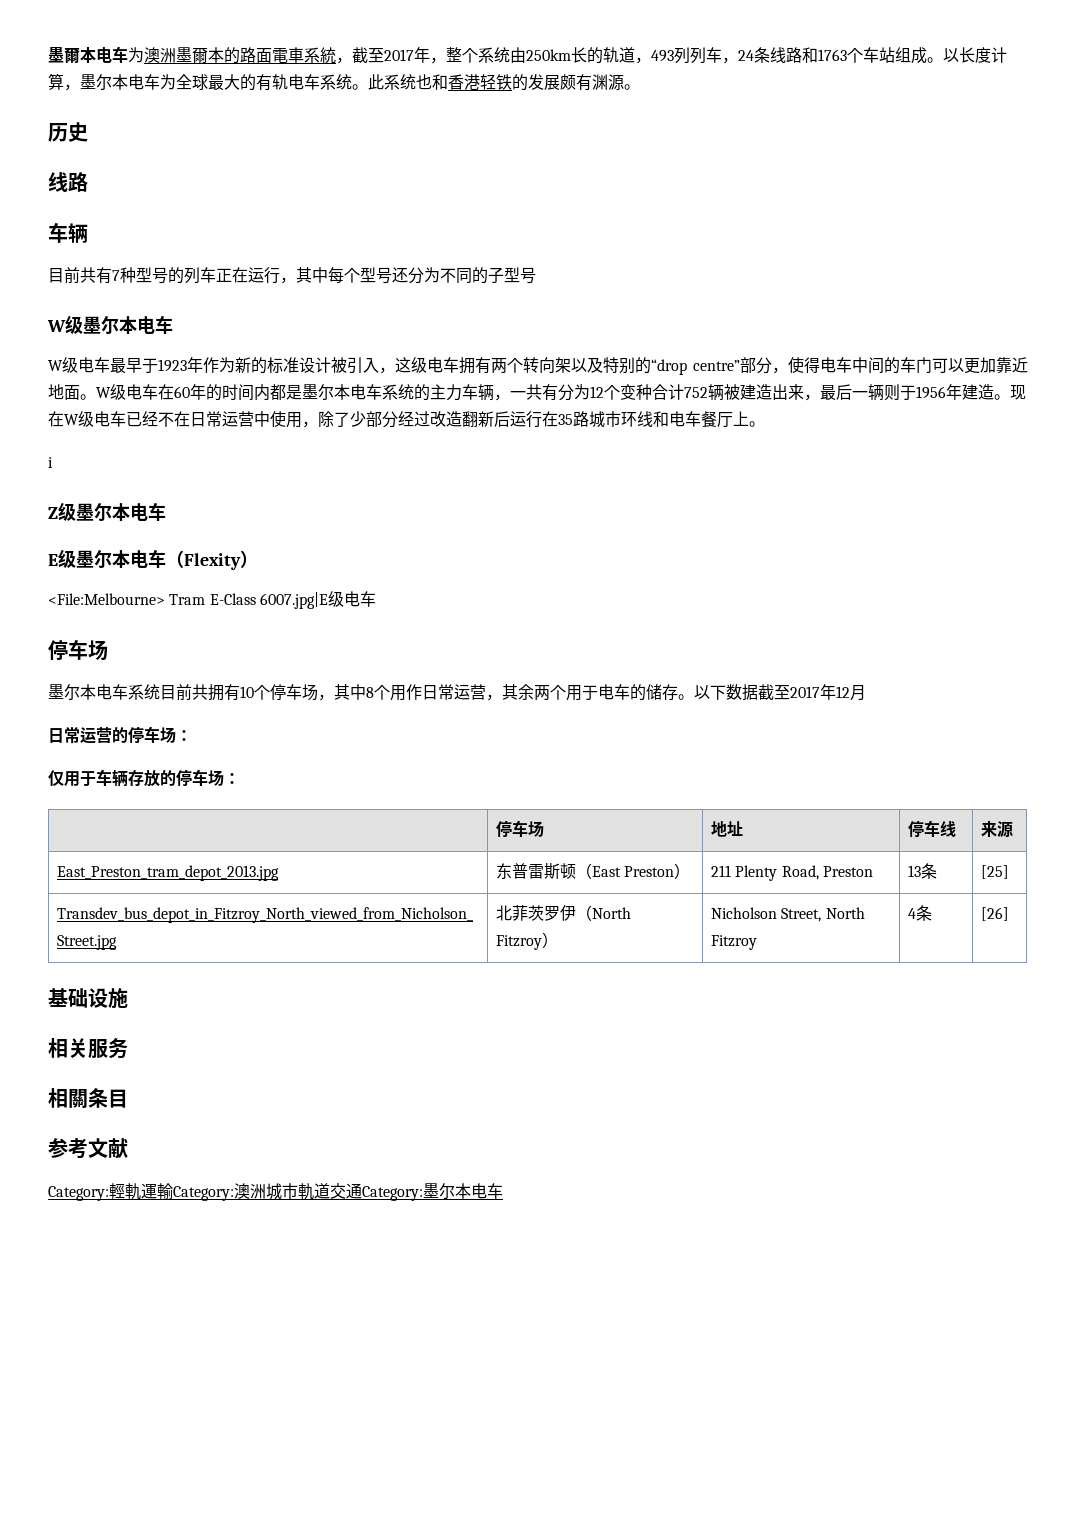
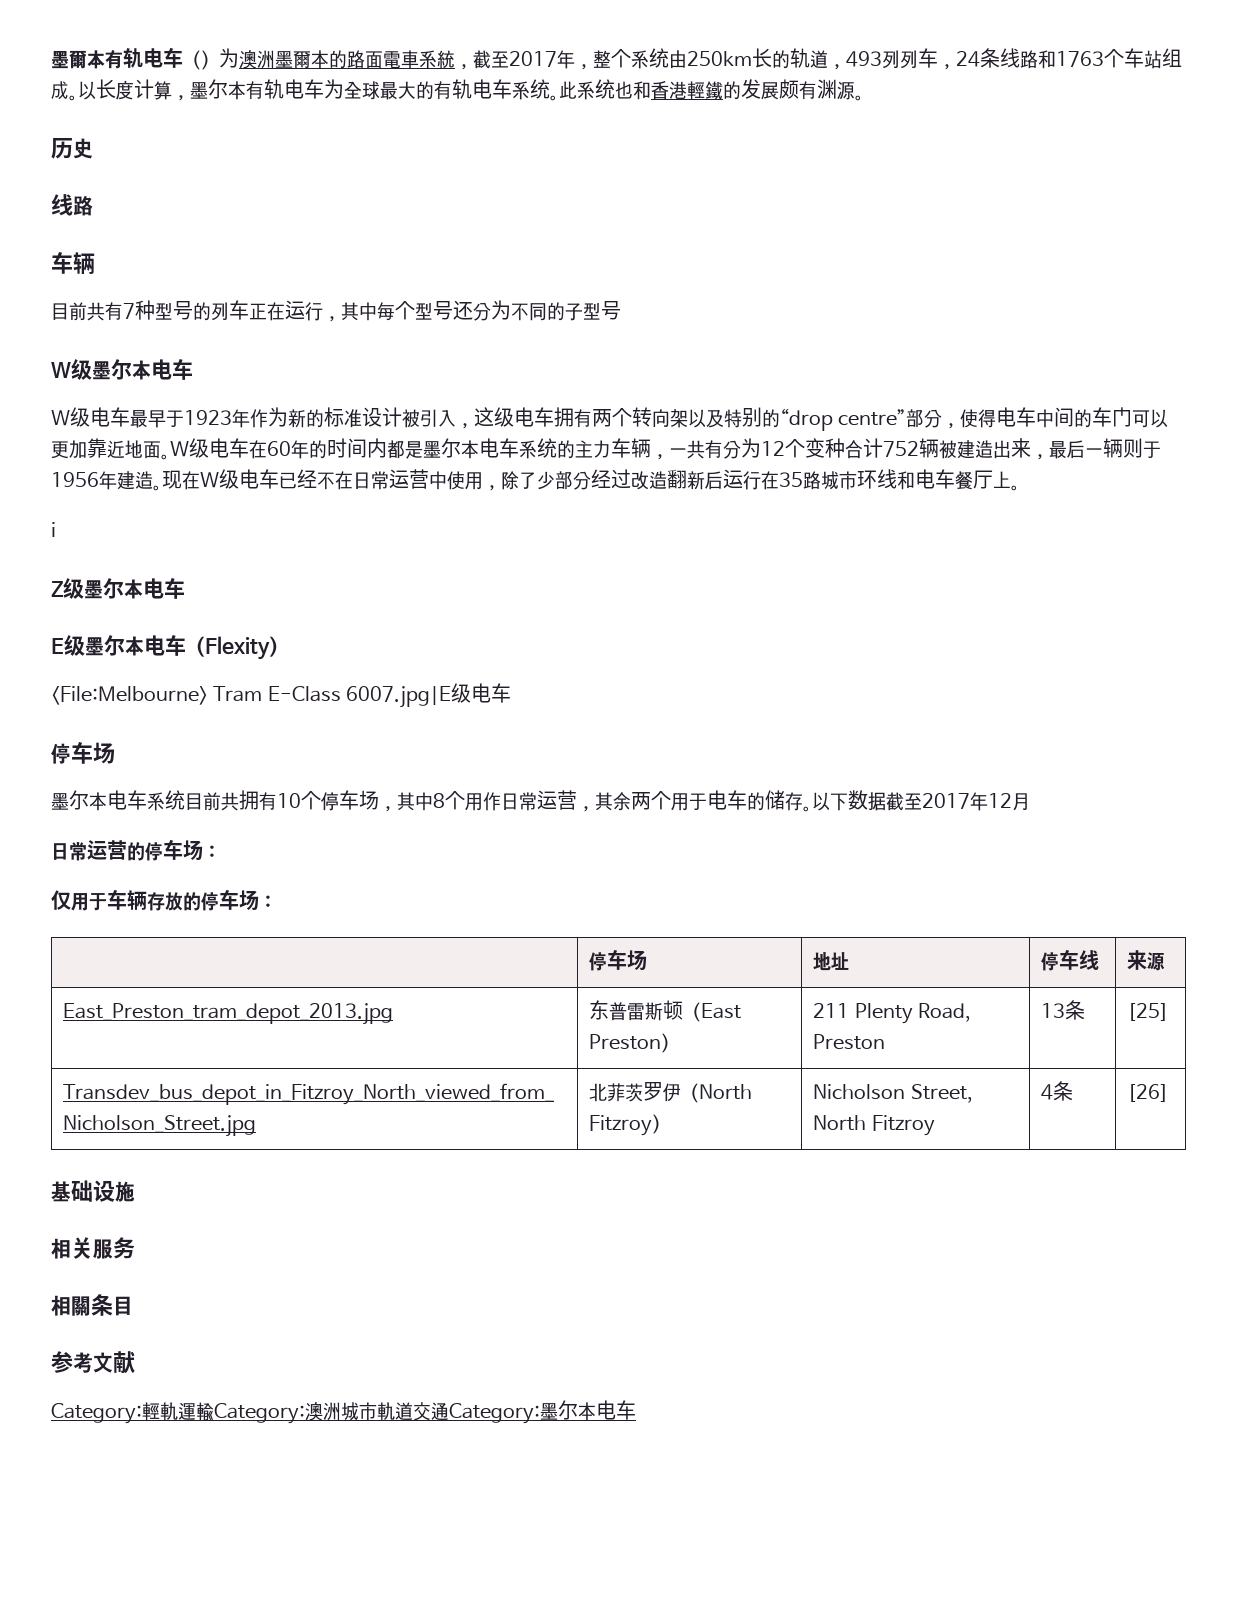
[48,46,128,63] 墨爾本电车 -> [51,47,219,70] 墨爾本有轨电车（）
(128, 82) none -> [246,79,284,100] 有轨
[480,74,512,90] 轻铁 -> [687,81,723,100] 輕鐵

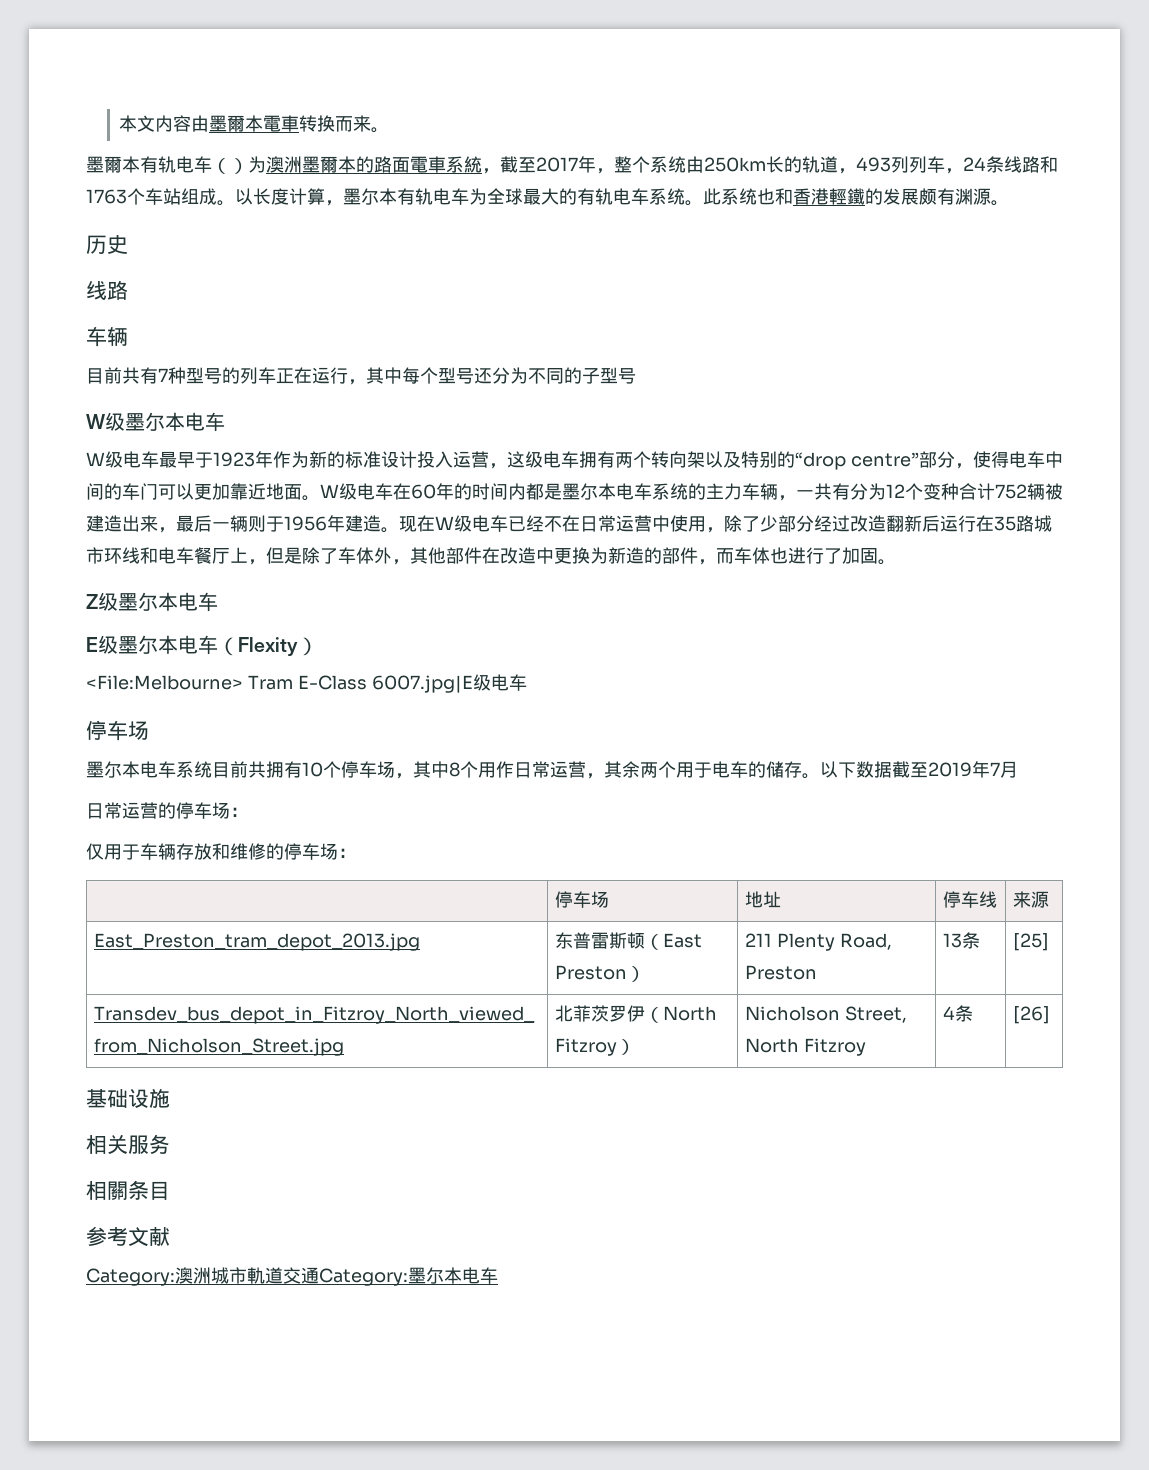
(51, 59) none -> [119,115,390,133] 本文内容由墨爾本電車转换而来。 //
[402,409,456,428] 被引入 -> [417,451,489,468] 投入运营
[1011,485,1020,491] [51,522,56,537] 。 // i -> [248,547,896,565] ，但是除了车体外，其他部件在改造中更换为新造的部件，而车体也进行了加固。
[922,792,1012,811] 2017年12 -> [928,761,1000,778] 2019年7
(183, 901) none -> [212,843,266,860] 和维修
[142,1402,305,1424] 輕軌運輸Category: -> (175, 1277) none

